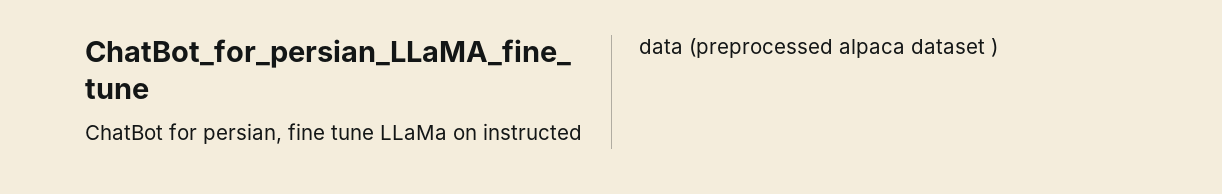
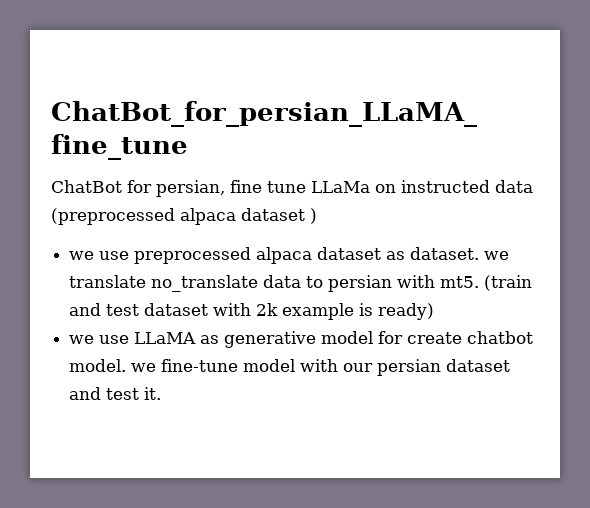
(998, 47) none -> [69,247,510,264] [69,275,533,292] [69,303,435,320] [69,331,534,348] [69,359,511,376] [69,387,162,400] // we use preprocessed alpaca dataset as dataset. we translate no_translate data to persian with mt5. (train and test dataset with 2k example is ready) // we use LLaMA as generative model for create chatbot model. we fine-tune model with our persian dataset and test it.

